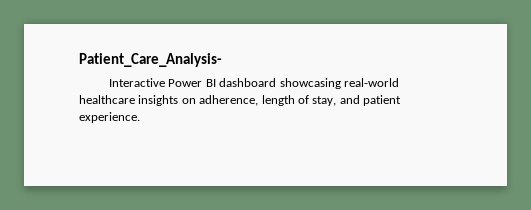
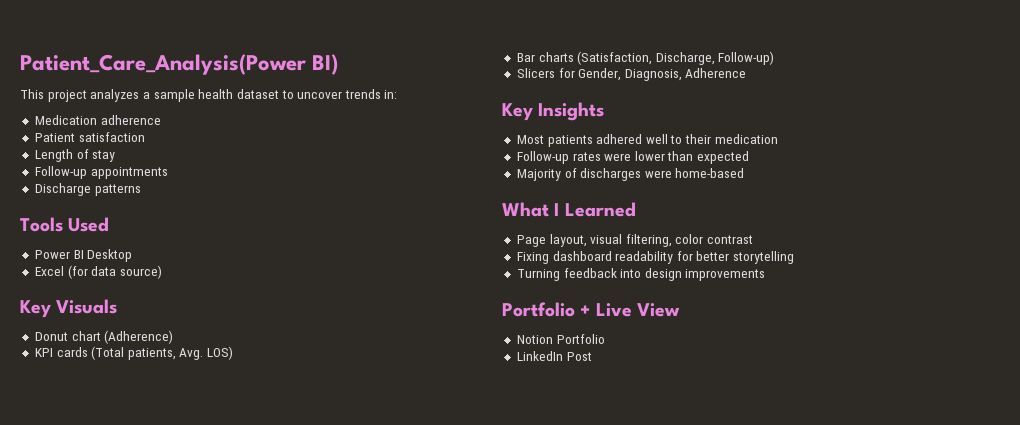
[79,53,222,67] [109,78,399,89] [79,95,401,106] [79,112,140,123] Patient_Care_Analysis- // Interactive Power BI dashboard showcasing real-world healthcare insights on adherence, length of stay, and patient experience. -> [20,54,339,75] [20,89,398,102] [34,115,161,125] [34,132,145,142] [34,149,116,162] [34,166,168,179] [34,183,141,196] [20,217,110,232] [34,249,133,262] [34,265,162,279] [20,299,118,318] [34,330,174,344] [34,346,234,360] [516,51,775,65] [516,68,747,81] [502,102,605,121] [516,134,778,147] [516,151,750,164] [516,168,745,181] [502,202,636,217] [516,234,754,247] [516,251,795,264] [516,268,766,281] [502,302,680,317] [516,334,605,344] [516,351,592,361] Patient_Care_Analysis(Power BI) // This project analyzes a sample health dataset to uncover trends in: // Medication adherence // Patient satisfaction // Length of stay // Follow-up appointments // Discharge patterns // Tools Used // Power BI Desktop // Excel (for data source) // Key Visuals // Donut chart (Adherence) // KPI cards (Total patients, Avg. LOS) // Bar charts (Satisfaction, Discharge, Follow-up) // Slicers for Gender, Diagnosis, Adherence // Key Insights // Most patients adhered well to their medication // Follow-up rates were lower than expected // Majority of discharges were home-based // What I Learned // Page layout, visual filtering, color contrast // Fixing dashboard readability for better storytelling // Turning feedback into design improvements // Portfolio + Live View // Notion Portfolio // LinkedIn Post

